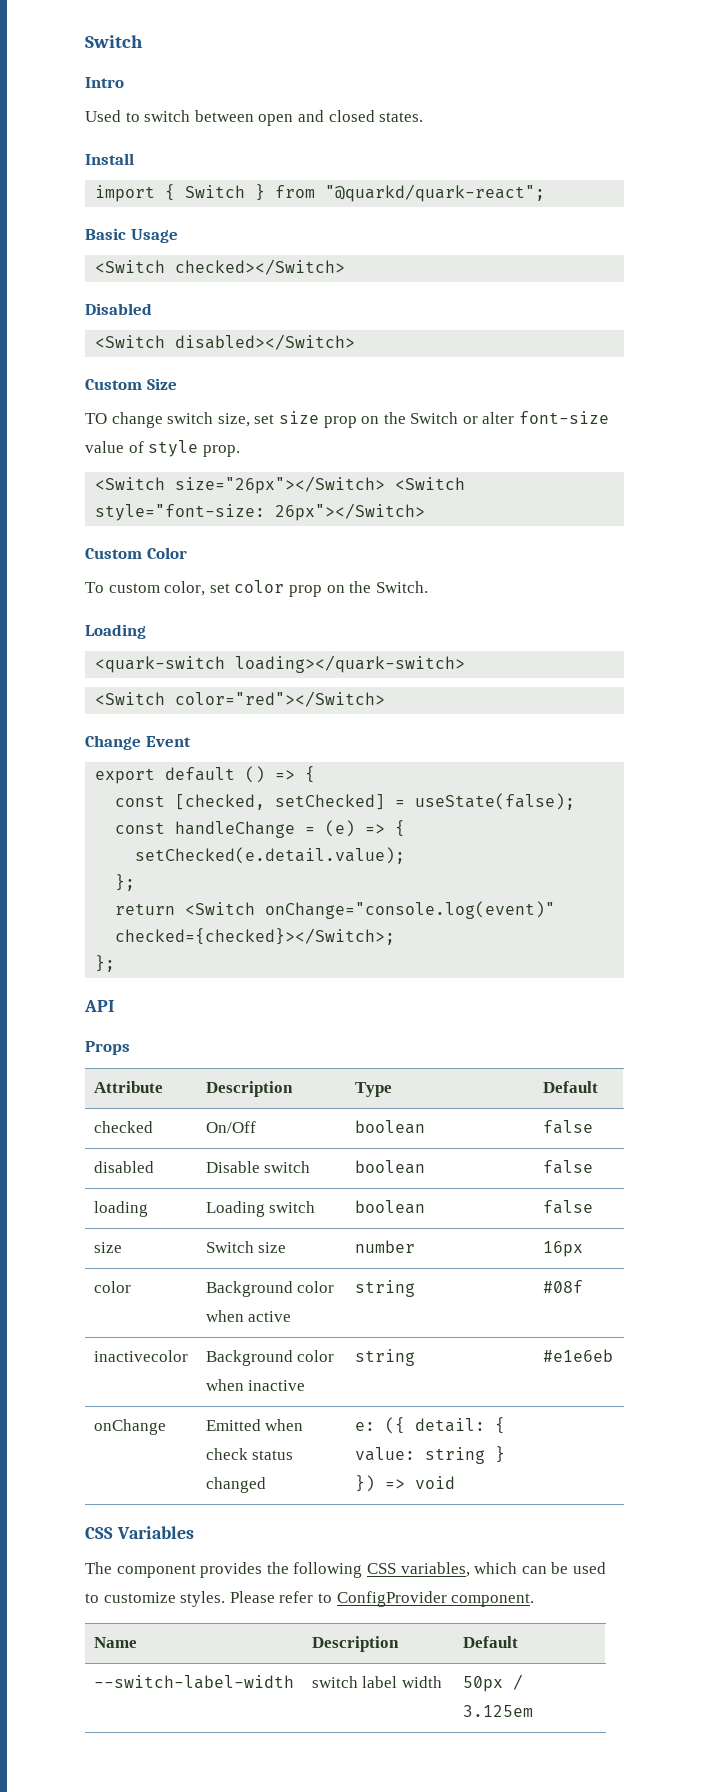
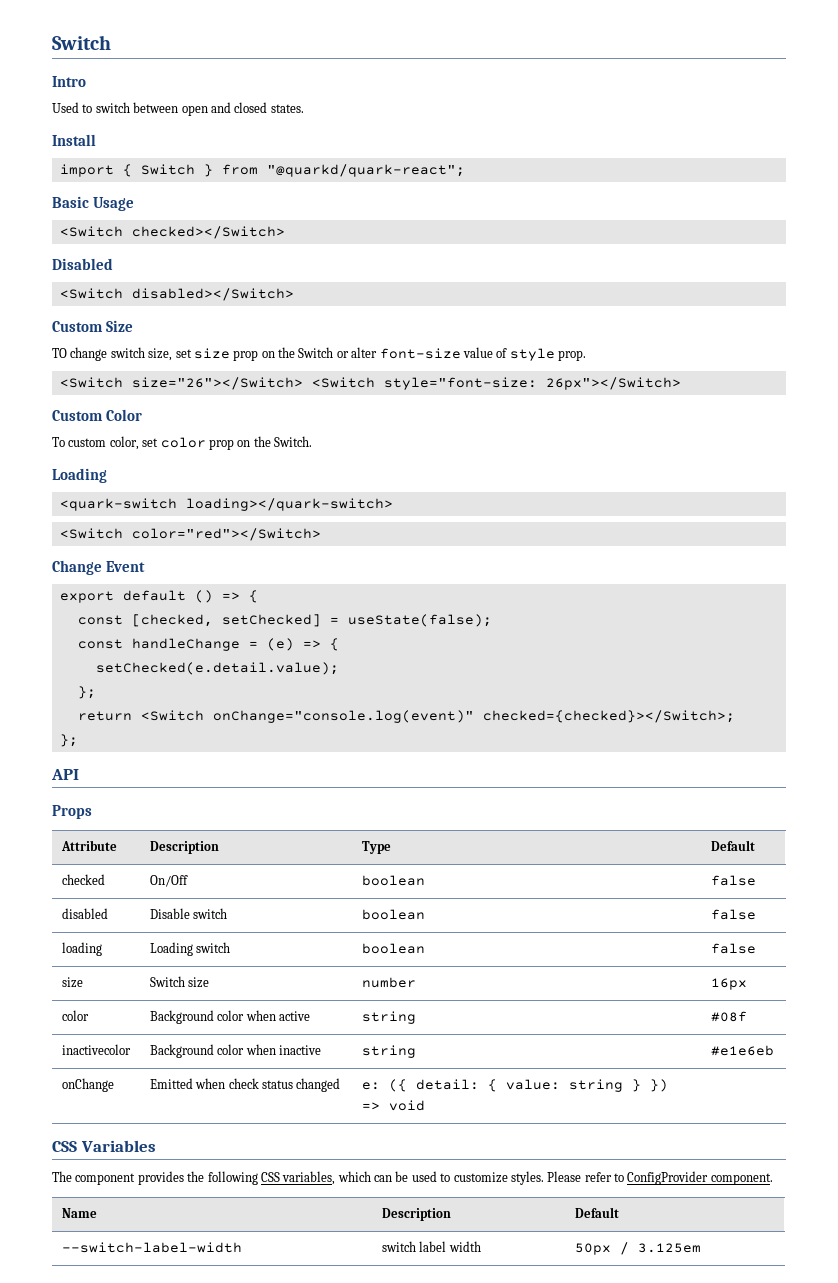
[175,476,386,494] size="26px"></Switch> -> [131,377,303,390] size="26"></Switch>

